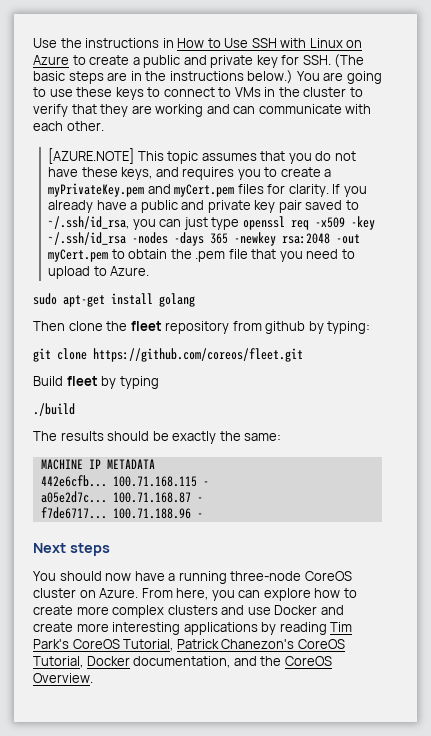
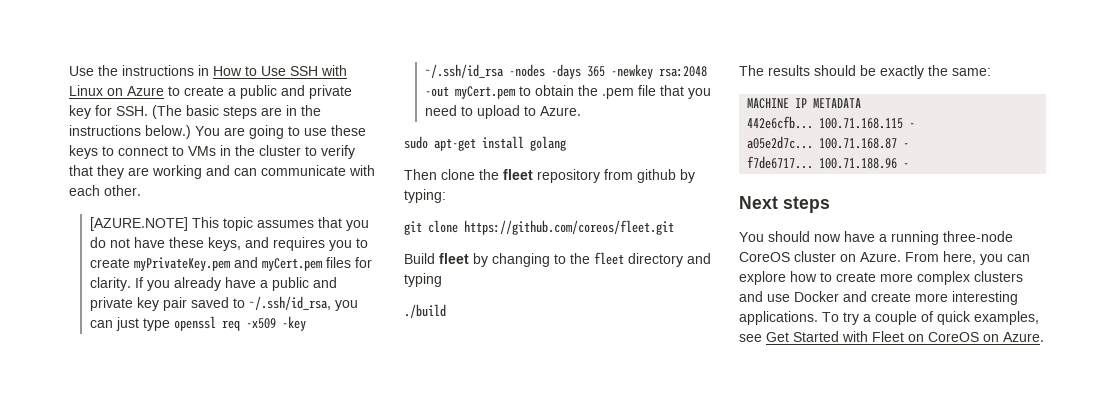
[324,169,332,177] a -> (130, 263) none
(117, 382) none -> [492,252,711,267] changing to the fleet directory and
[183,622,353,635] [33,639,345,651] [33,656,332,668] [33,673,93,683] applications by reading Tim Park's CoreOS Tutorial, Patrick Chanezon's CoreOS Tutorial, Docker documentation, and the CoreOS Overview. -> [739,311,1039,325] [739,331,1044,342] applications. To try a couple of quick examples, see Get Started with Fleet on CoreOS on Azure.

